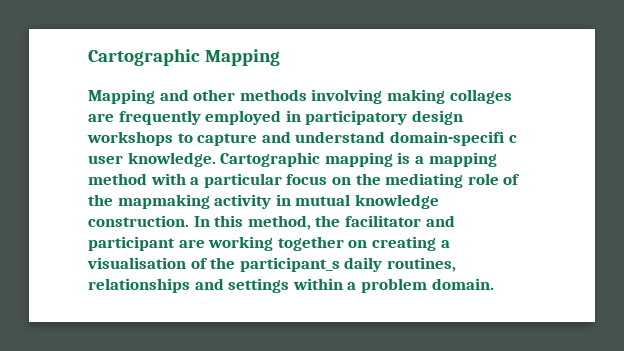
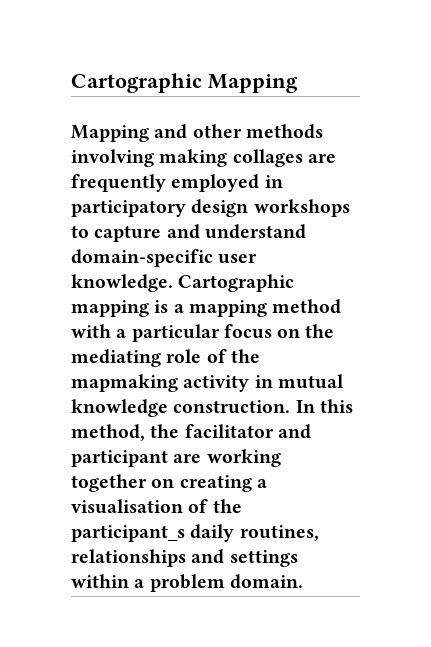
[389,131,517,146] domain-specifi c -> [71,249,213,267] domain-specific

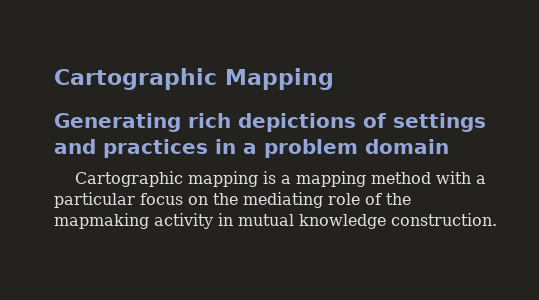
[71,124,323,142] [71,149,336,167] [71,174,283,192] [71,199,350,217] [71,224,306,242] [71,249,258,267] [71,274,173,292] Mapping and other methods involving making collages are frequently employed in participatory design workshops to capture and understand domain-specific user knowledge. -> [54,113,486,132] [54,139,449,158] Generating rich depictions of settings and practices in a problem domain //
[295,399,353,413] [71,424,311,441] [71,449,281,467] [71,474,267,492] [71,499,242,514] [71,524,319,542] [71,549,298,567] [71,574,303,592] In this method, the facilitator and participant are working together on creating a visualisation of the participant_s daily routines, relationships and settings within a problem domain. -> (497, 219) none

